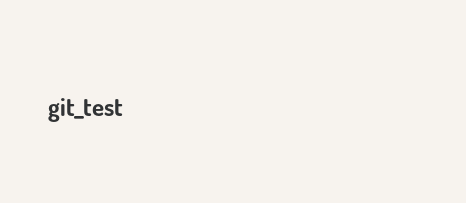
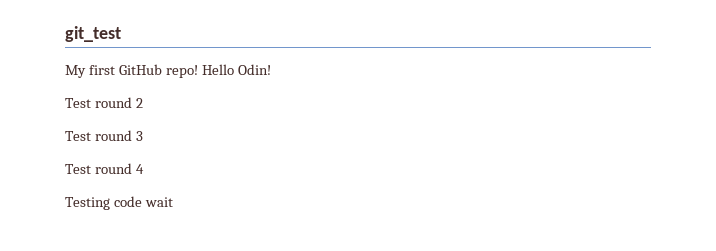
(123, 110) none -> [65,64,271,78] [65,97,143,108] [65,130,143,141] [65,163,144,174] [65,196,173,210] // My first GitHub repo! Hello Odin! // Test round 2 // Test round 3 // Test round 4 // Testing code wait

